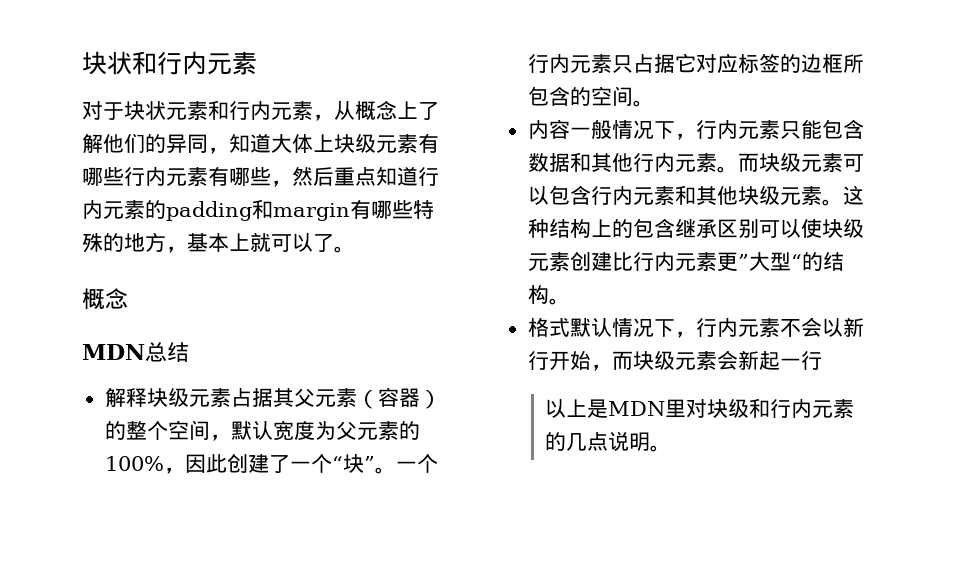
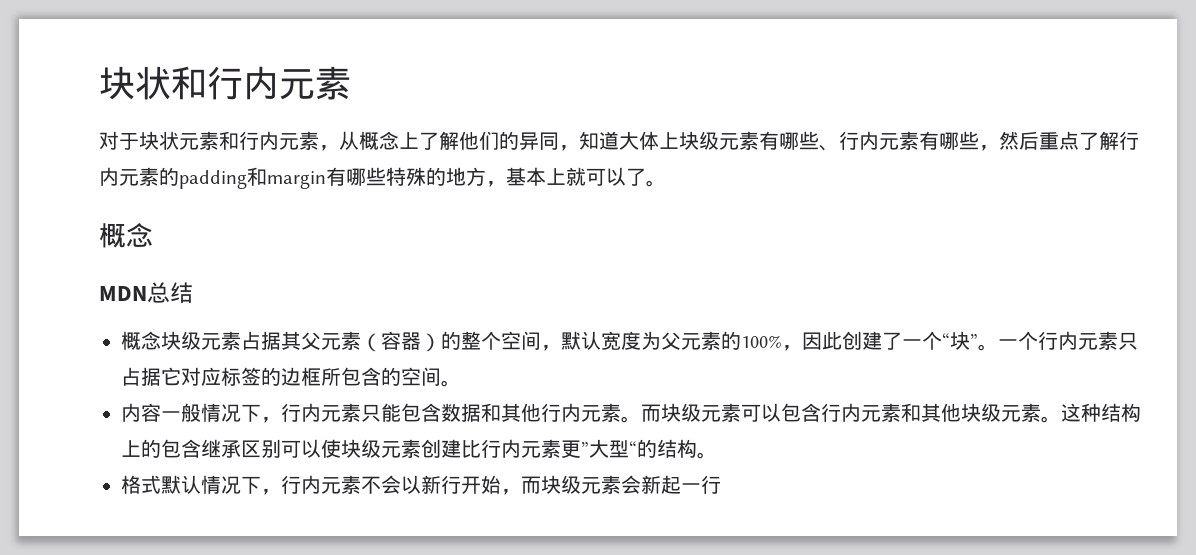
(124, 176) none -> [819,145,839,151] 、
[376,167,418,186] 知道 -> [1079,131,1119,150] 了解
[104,387,147,407] 解释 -> [121,331,161,350] 概念
[545,398,855,419] [545,431,672,452] // 以上是MDN里对块级和行内元素的几点说明。 -> (721, 484) none

